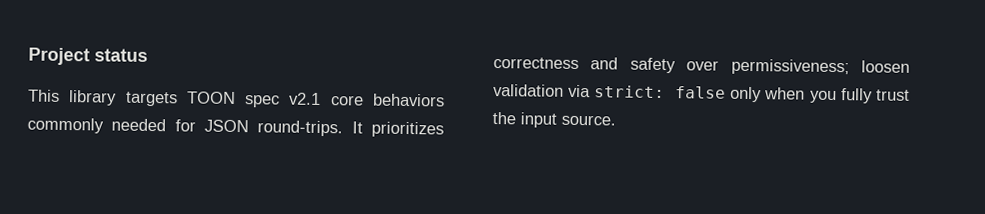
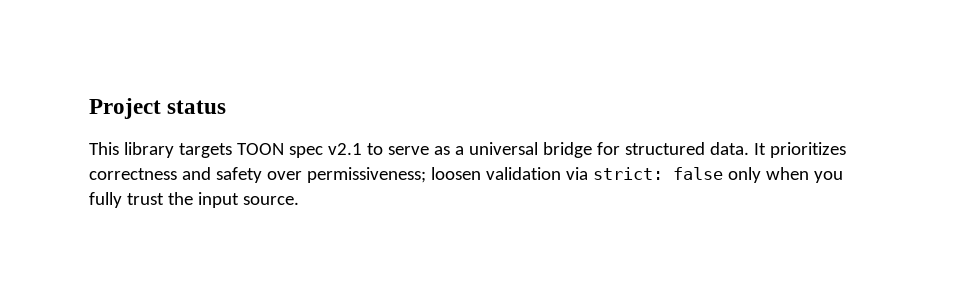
[330,93,445,107] [27,117,344,137] core behaviors commonly needed for JSON round-trips. -> [366,142,749,158] to serve as a universal bridge for structured data.

